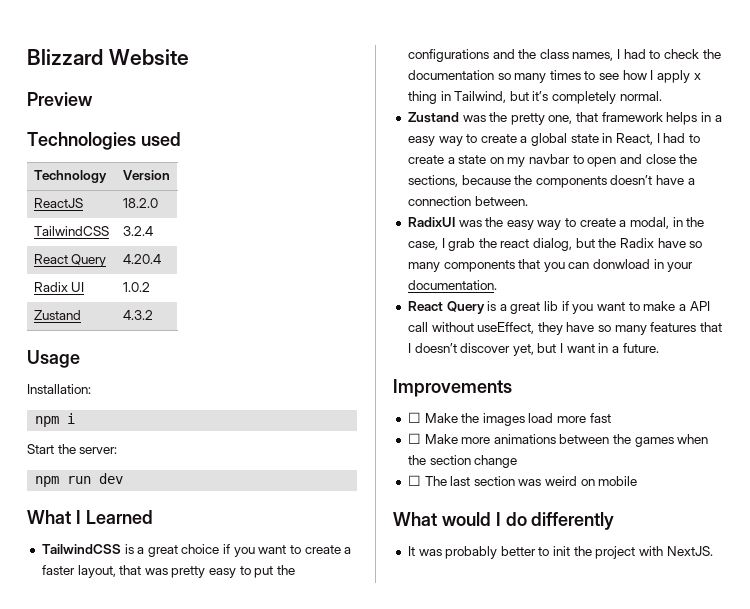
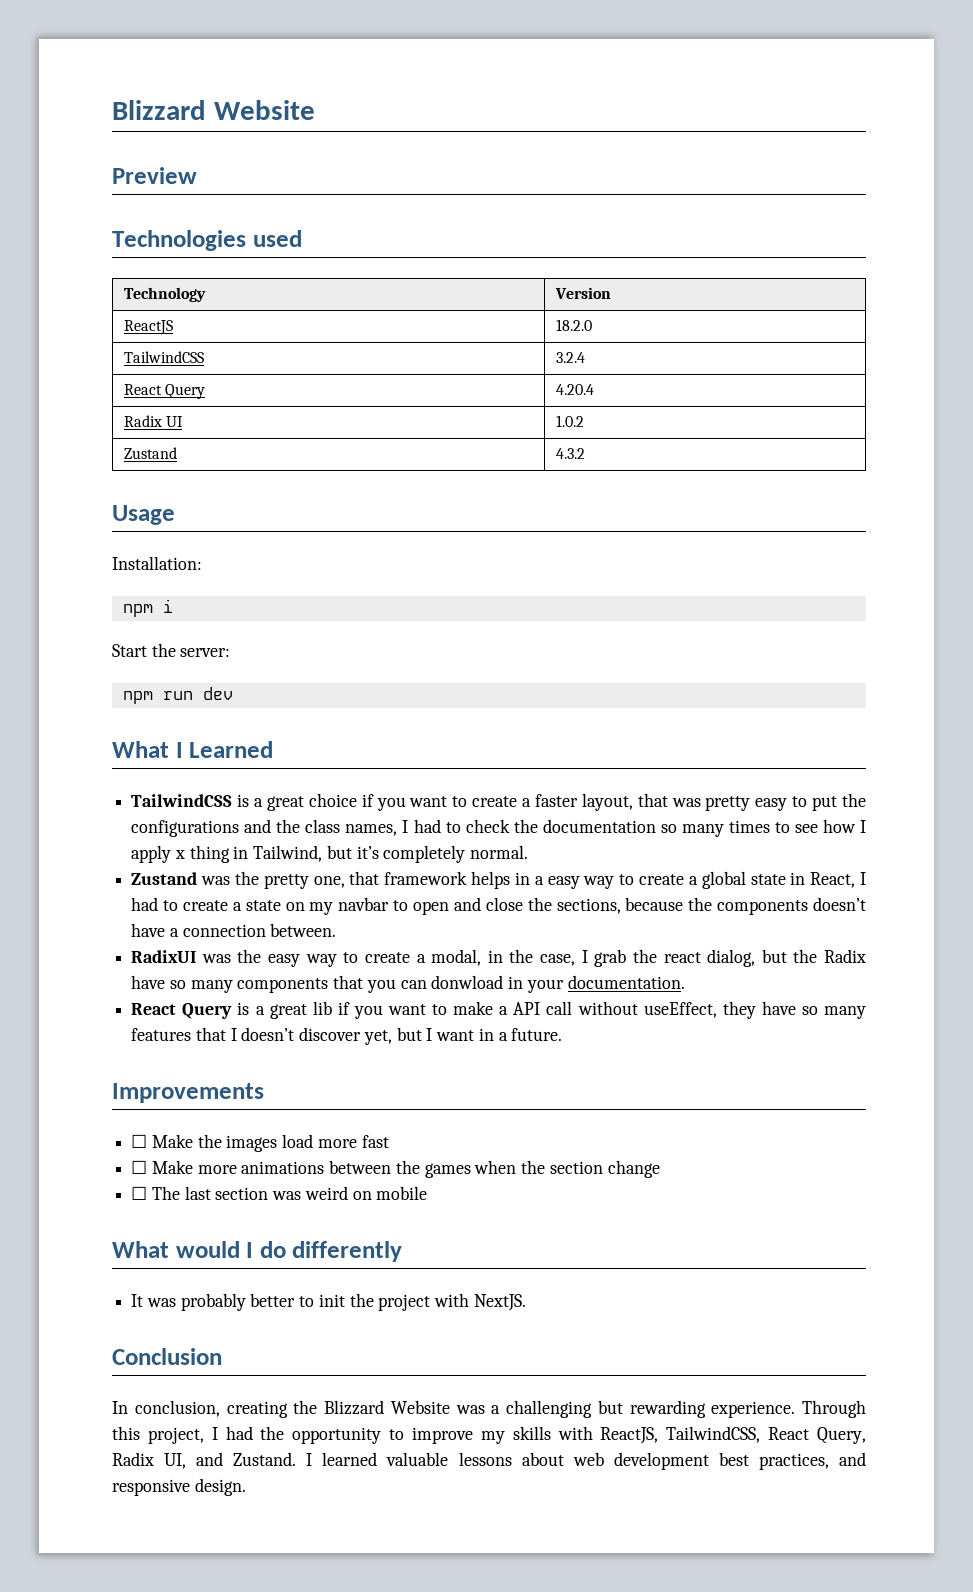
(713, 551) none -> [112,1348,222,1365] [112,1400,866,1418] [112,1426,866,1444] [112,1452,867,1470] [112,1478,246,1496] // Conclusion // In conclusion, creating the Blizzard Website was a challenging but rewarding experience. Through this project, I had the opportunity to improve my skills with ReactJS, TailwindCSS, React Query, Radix UI, and Zustand. I learned valuable lessons about web development best practices, and responsive design.

